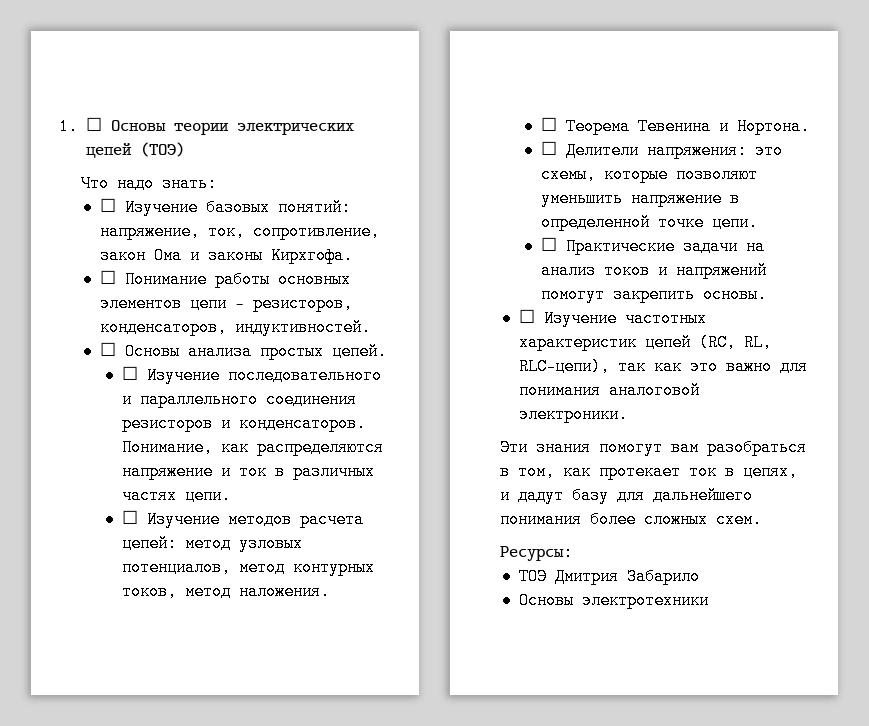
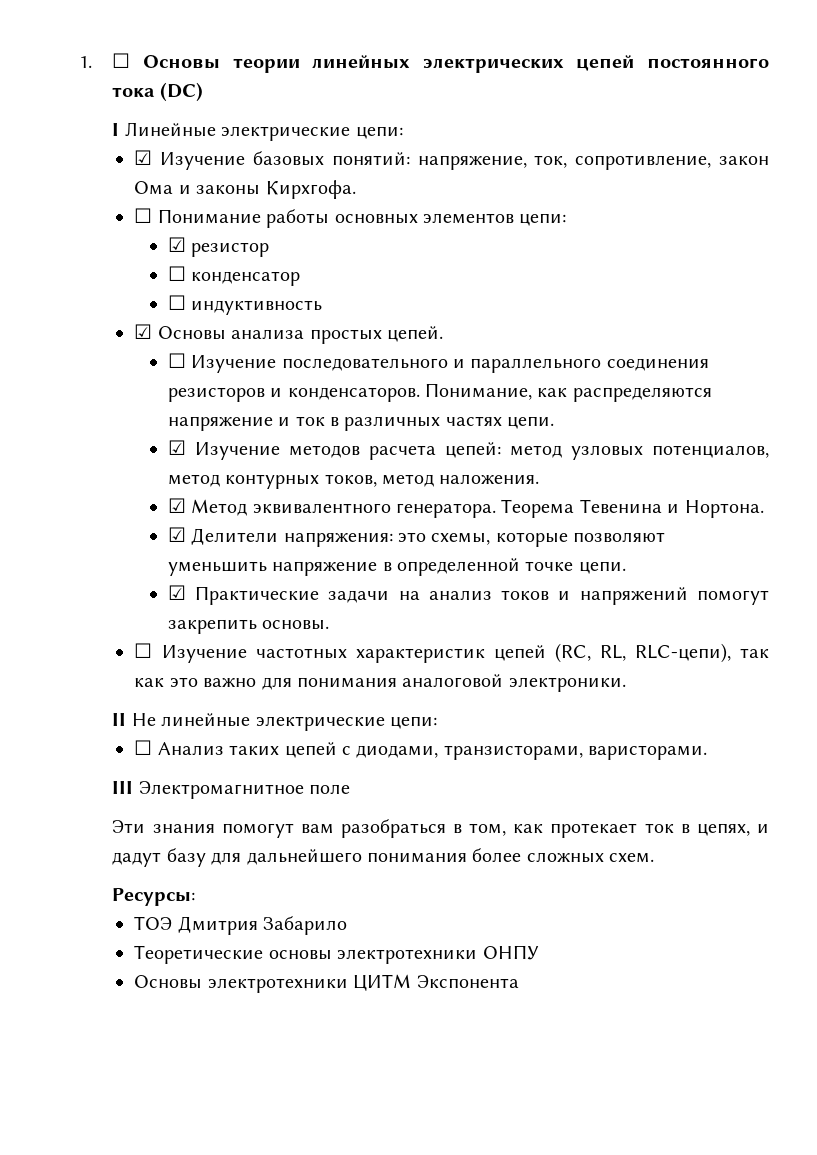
(229, 128) none -> [312,55,411,69] линейных
[140,142,185,157] [80,175,217,192] [100,198,117,212] (ТОЭ) // Что надо знать: // ☐ -> [647,58,769,68] [112,82,203,102] [112,122,403,141] [134,150,153,165] постоянного тока (DC) // I Линейные электрические цепи: // ☑
[190,295,354,312] [100,319,372,336] [100,342,117,356] цепи — резисторов, конденсаторов, индуктивностей. // ☐ -> [519,213,567,226] [167,237,270,257] [167,266,301,286] [167,295,323,315] [134,324,153,339] цепи: // ☑ резистор // ☐ конденсатор // ☐ индуктивность // ☑
[121,510,138,524] ☐ -> [167,440,186,455] ☑
[540,117,557,131] ☐ -> [167,498,497,518] ☑ Метод эквивалентного генератора.
[540,141,557,155] ☐ -> [167,527,186,542] ☑
[540,237,557,251] ☐ -> [167,585,186,600] ☑
(629, 414) none -> [112,713,438,731] [134,740,708,760] [112,781,351,799] // II Не линейные электрические цепи: // ☐ Анализ таких цепей c диодами, транзисторами, варисторами. // III Электромагнитное поле
(700, 577) none -> [134,945,539,964] // Теоретические основы электротехники ОНПУ
(709, 601) none -> [353,974,519,991] ЦИТМ Экспонента

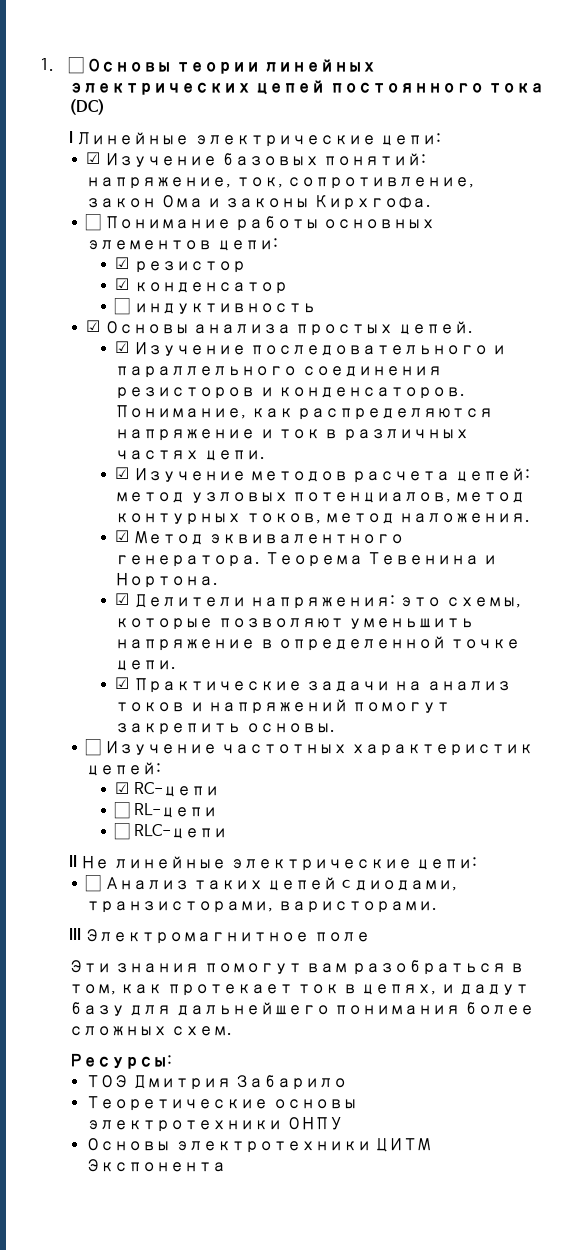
[167,266,186,281] ☐ -> [115,278,130,290] ☑
[167,353,186,368] ☐ -> [115,341,130,353] ☑
[493,643,769,663] [134,674,626,692] цепей (RC, RL, RLC-цепи), так как это важно для понимания аналоговой электроники. -> [86,762,162,776] [115,782,219,797] [114,802,217,819] [114,823,227,840] цепей: // ☑ RC-цепи // ☐ RL-цепи // ☐ RLC-цепи

